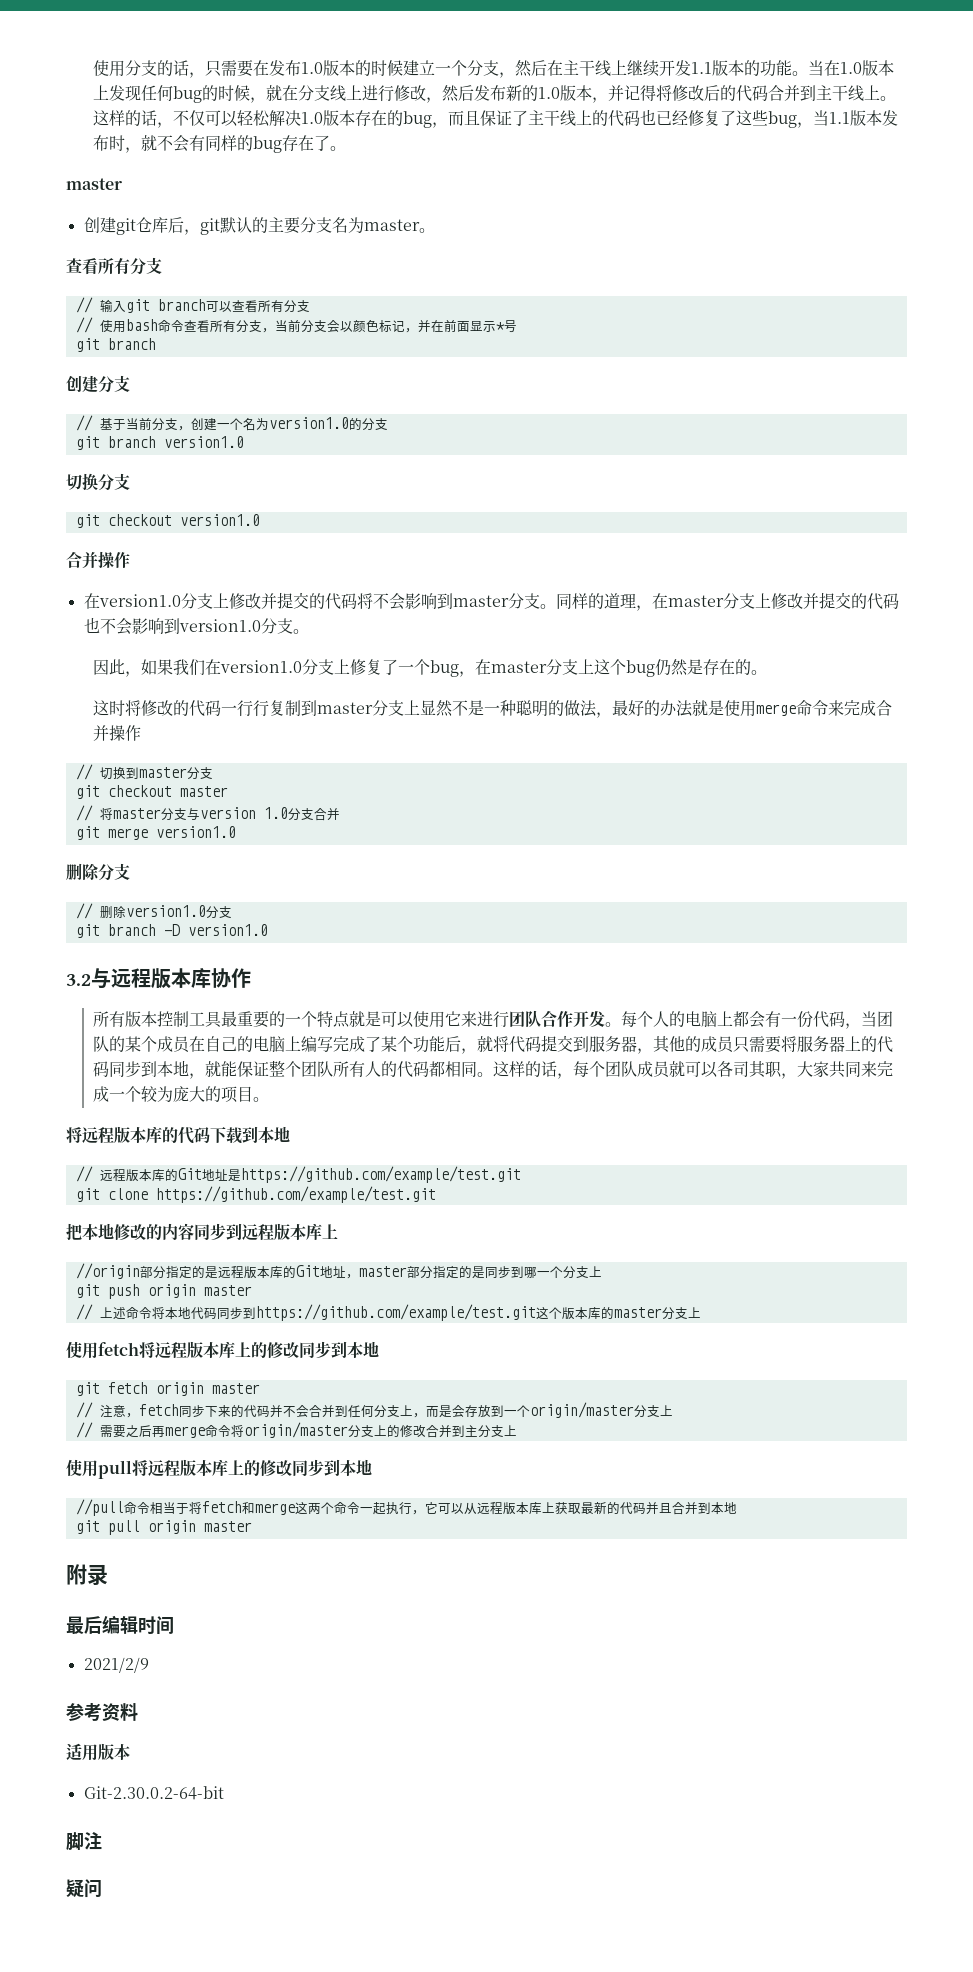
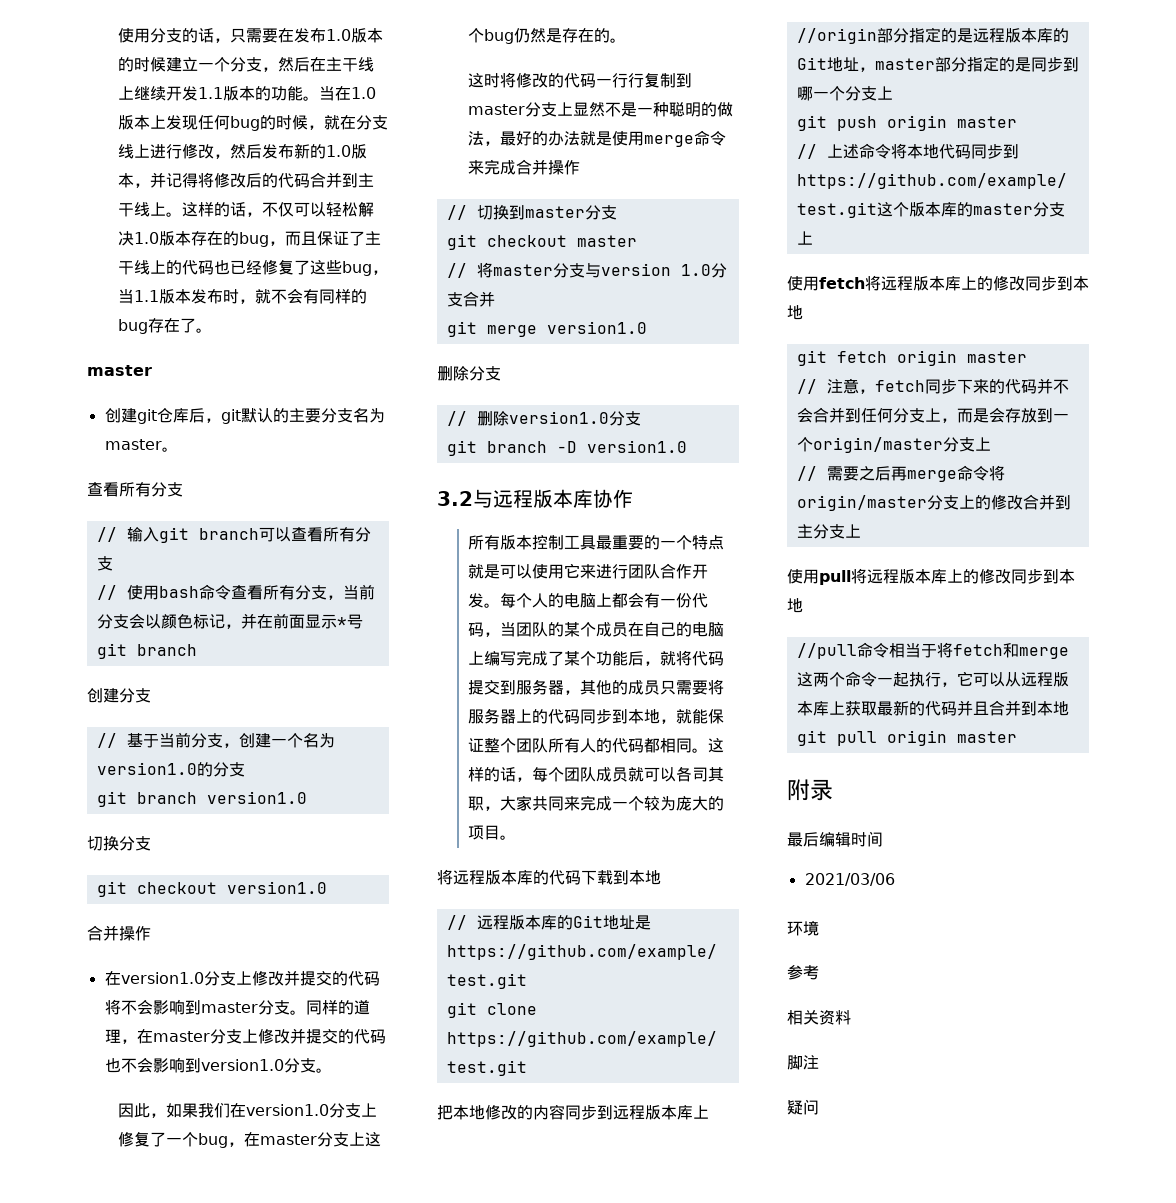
[83,1657,149,1673] 2021/2/9 -> [804,873,895,886] [787,920,819,936] 2021/03/06 // 环境
(102, 1712) none -> [787,1010,819,1025] // 相关
[66,1743,130,1761] [83,1786,224,1800] // 适用版本 // Git-2.30.0.2-64-bit -> (851, 1017) none

